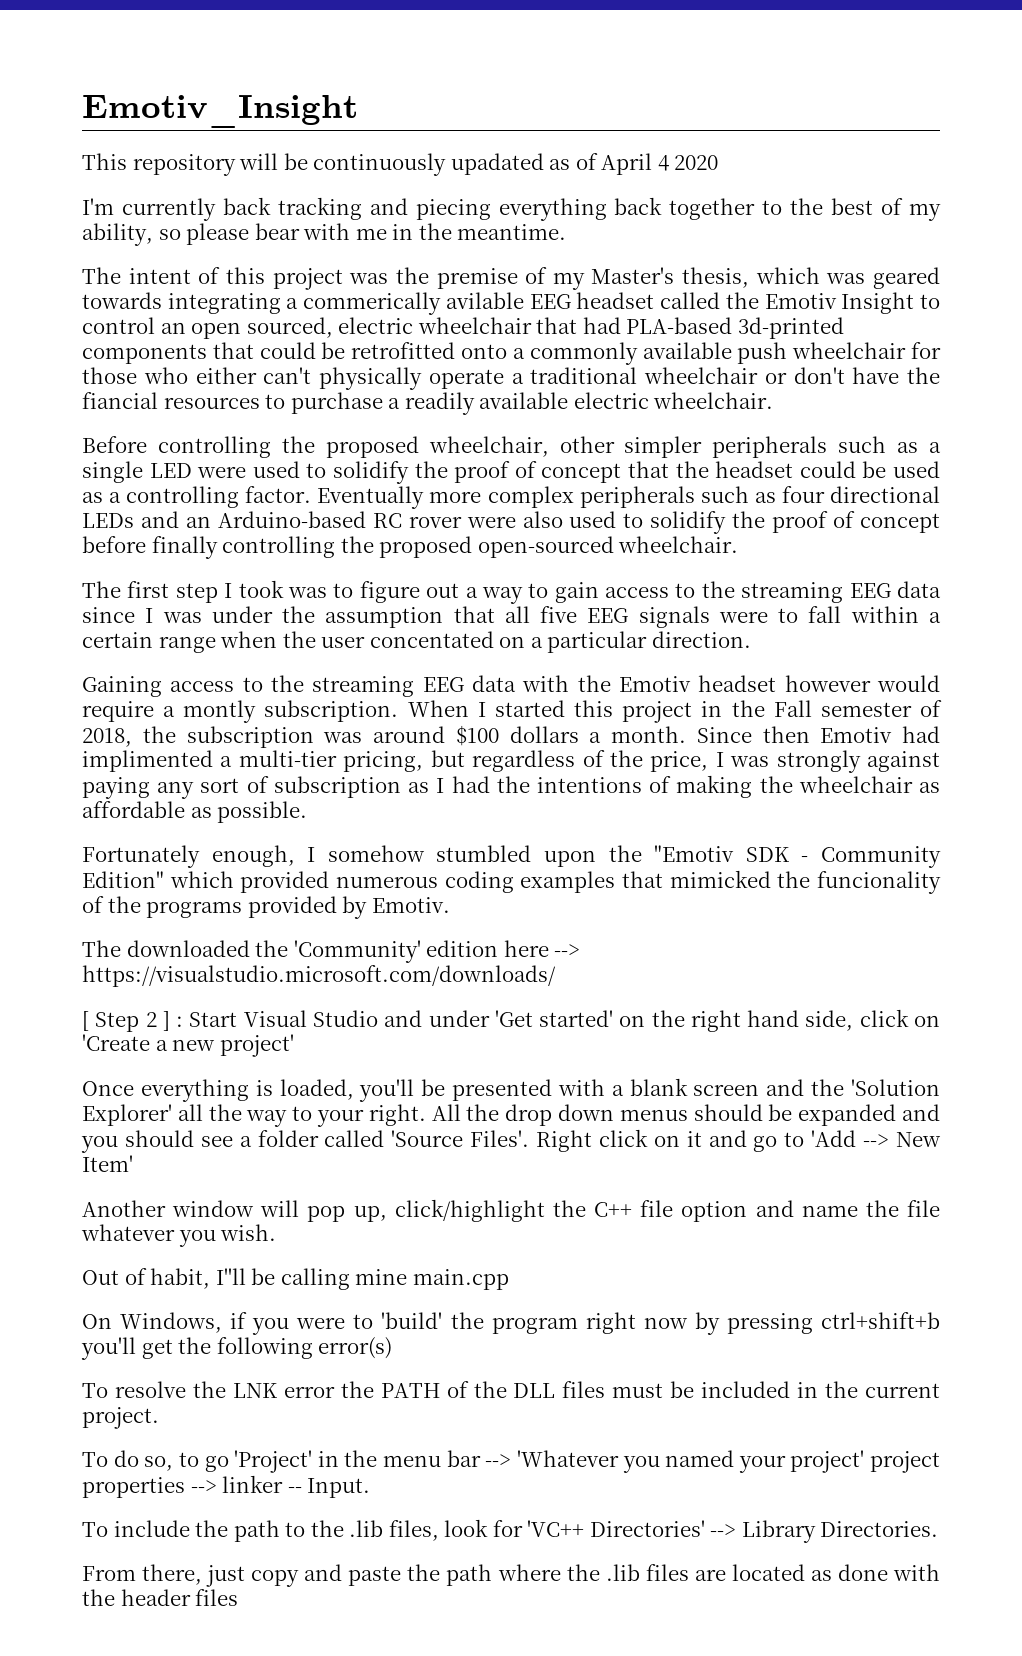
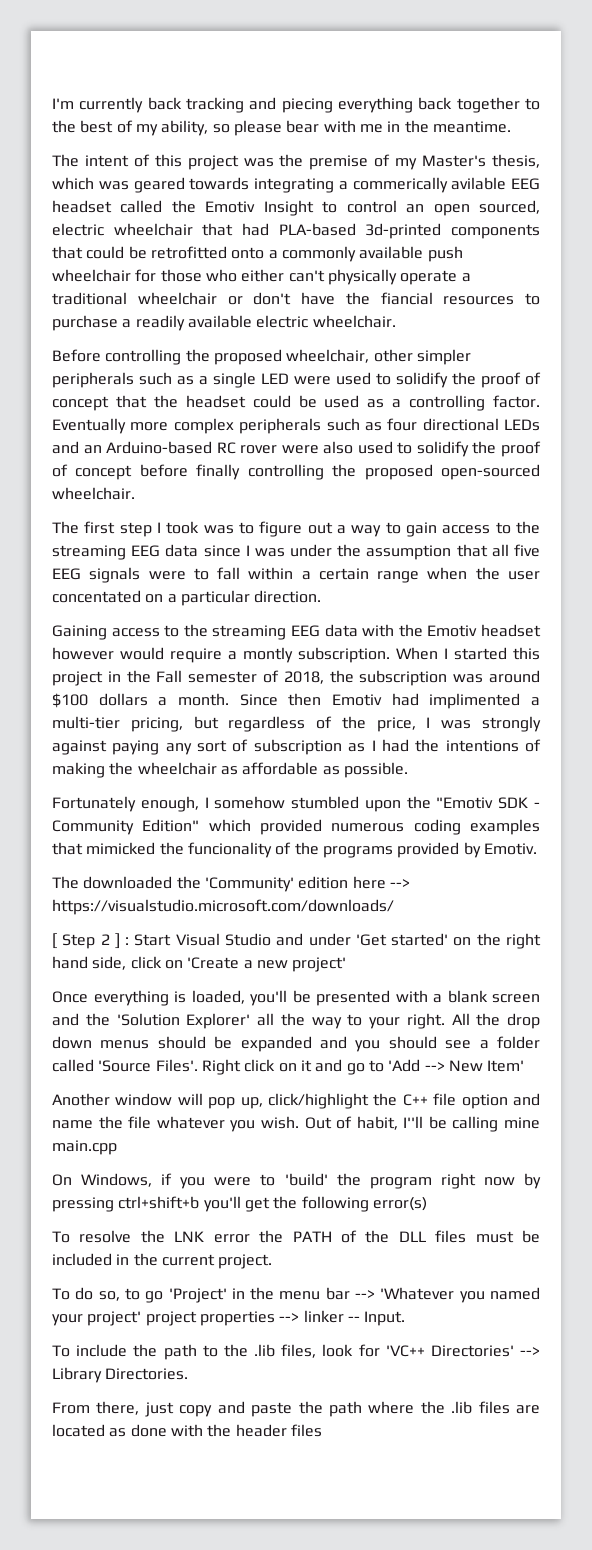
[82,95,358,128] [82,153,719,176] Emotiv_Insight // This repository will be continuously upadated as of April 4 2020 // -> (52, 103) none
(277, 1232) // -> (299, 1122) none

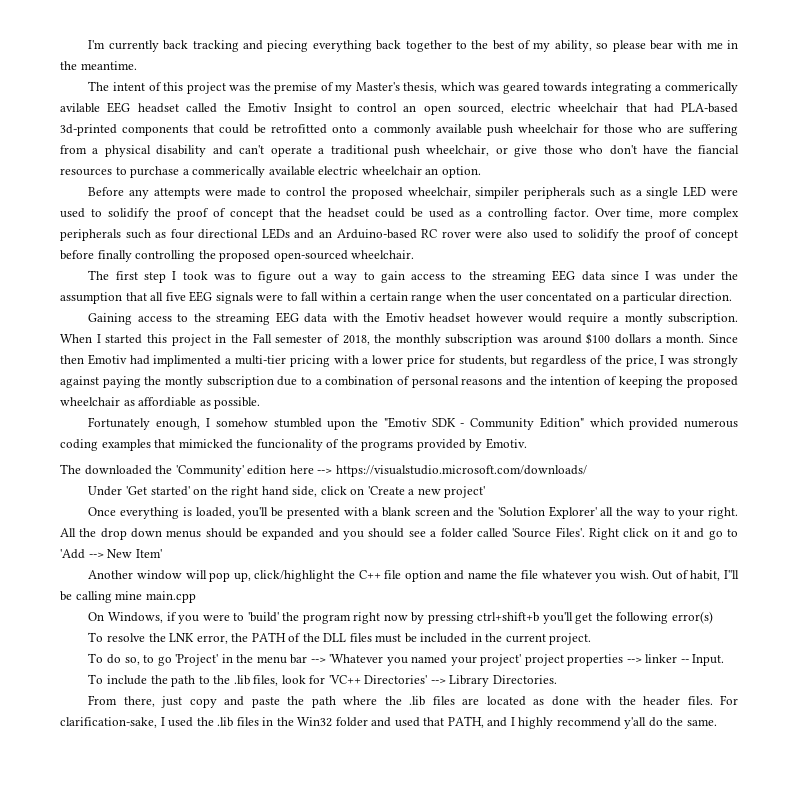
[241,269,471,285] [52,292,243,305] either can't physically operate a traditional wheelchair or -> [666,124,738,136] [60,145,604,157] are suffering from a physical disability and can't operate a traditional push wheelchair, or give those who
[135,315,185,331] readily -> [192,166,266,178] commerically
[312,315,396,328] [52,349,182,365] wheelchair. // Before controlling -> [361,166,481,178] [88,187,327,199] wheelchair an option. // Before any attempts were made to control
[373,349,471,365] other simpler -> [475,187,520,199] simpiler
[52,418,126,434] Eventually -> [594,208,654,219] Over time,
(354, 676) none -> [395,334,441,346] monthly
[130,717,183,732] pricing, -> [289,355,507,367] pricing with a lower price for students,
[165,739,542,755] [52,762,134,778] any sort of subscription as I had the intentions of making the -> [144,376,738,388] the montly subscription due to a combination of personal reasons and the intention of keeping the proposed
[242,762,319,775] affordable -> [138,397,197,407] affordiable
[52,933,351,949] [ Step 2 ] : Start Visual Studio and under -> [88,486,123,496] Under
[213,1234,250,1243] error -> [196,635,228,644] error,
[290,1424,322,1437] files -> [687,695,739,705] [60,716,717,729] files. For clarification-sake, I used the .lib files in the Win32 folder and used that PATH, and I highly recommend y'all do the same.

